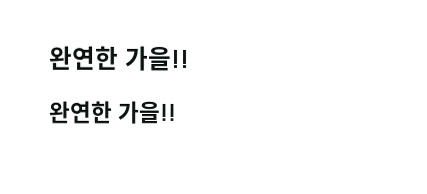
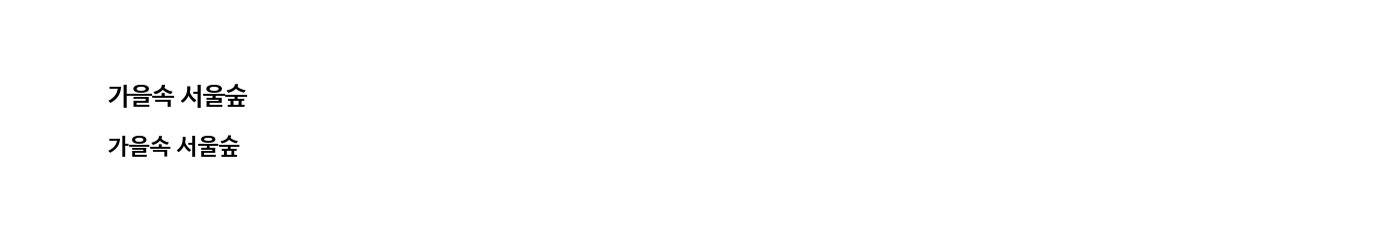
[49,45,190,71] [48,100,177,124] 완연한 가을!! // 완연한 가을!! -> [108,83,249,108] [107,134,241,157] 가을속 서울숲 // 가을속 서울숲

